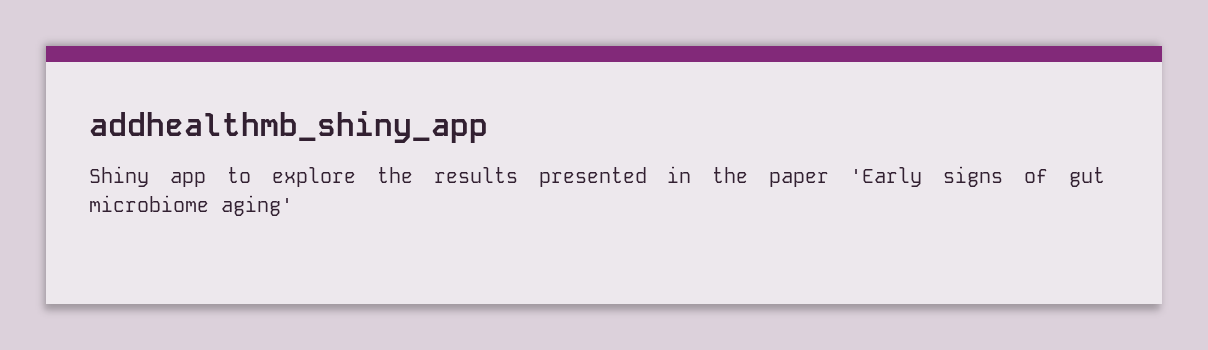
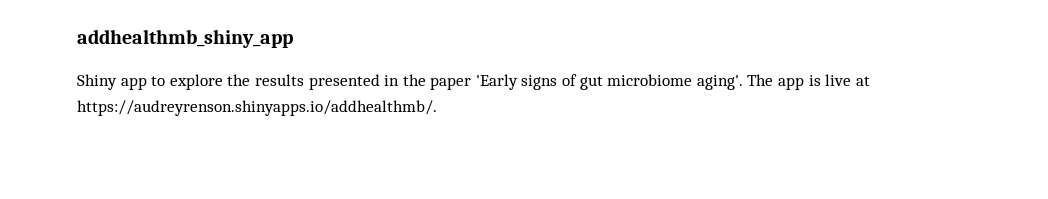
[221,195,293,216] aging' -> [696,74,870,90] [77,100,437,116] aging'. The app is live at https://audreyrenson.shinyapps.io/addhealthmb/.

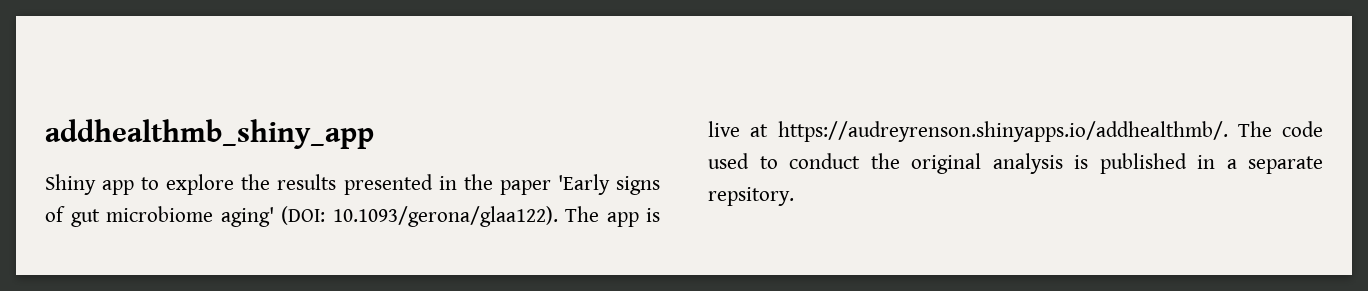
[696,75,743,90] aging'. -> [220,206,558,227] aging' (DOI: 10.1093/gerona/glaa122).
(437, 108) none -> [1237,121,1323,137] [708,153,1323,174] [708,187,794,206] The code used to conduct the original analysis is published in a separate repsitory.

